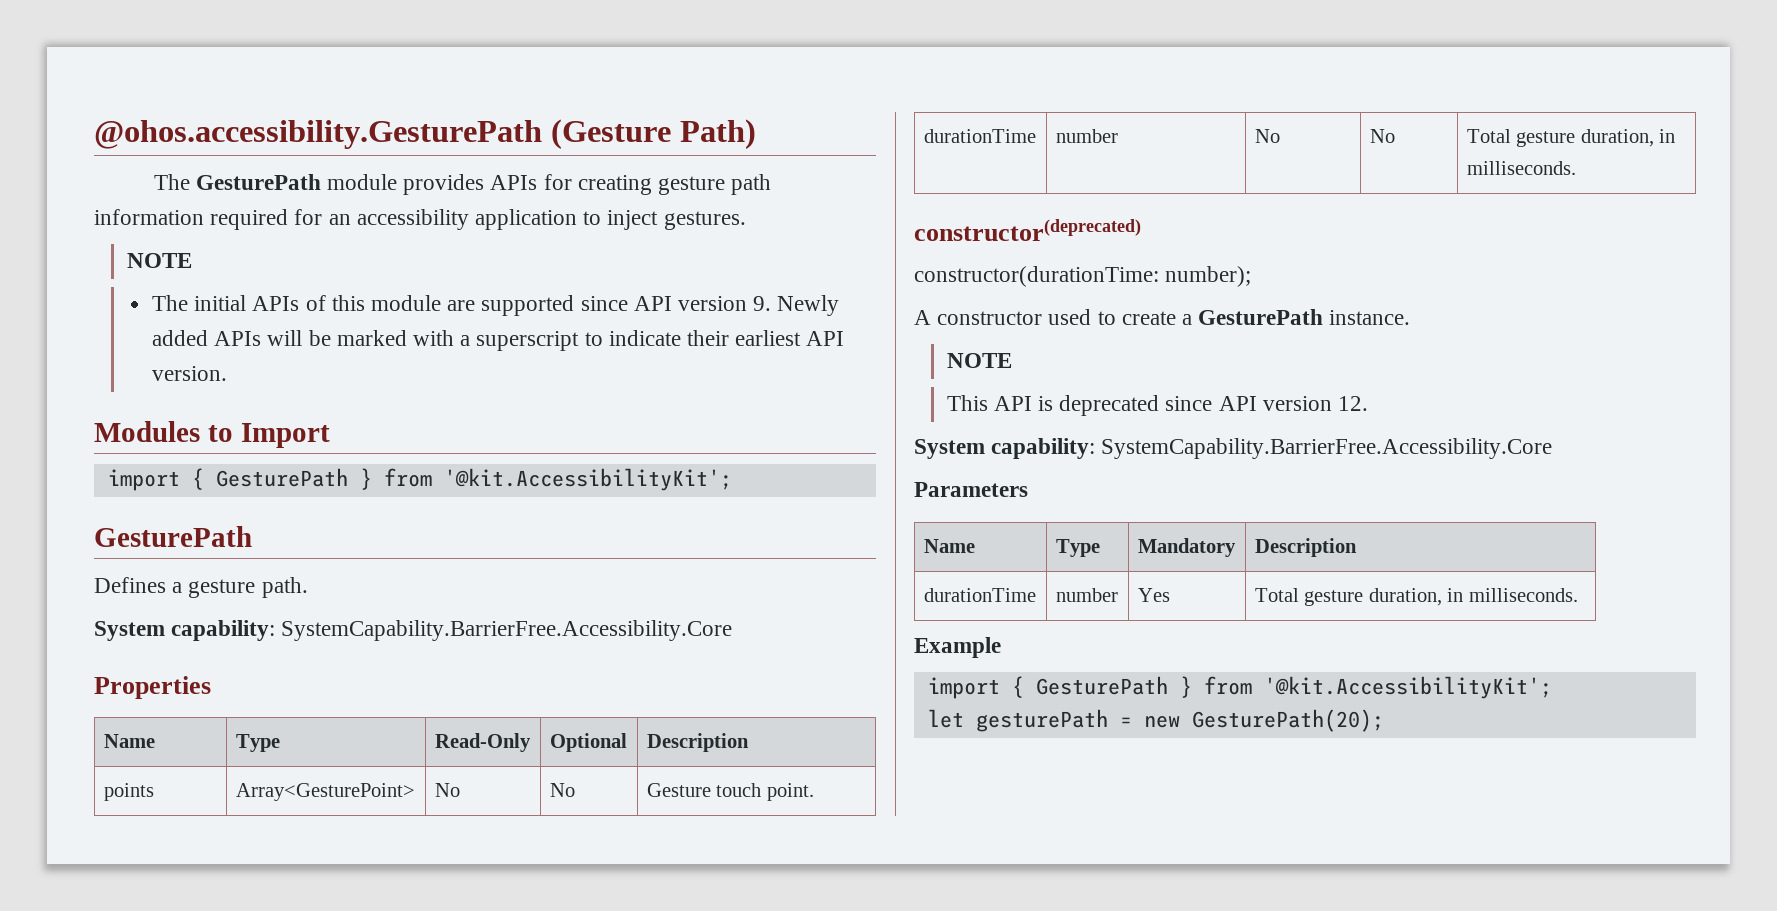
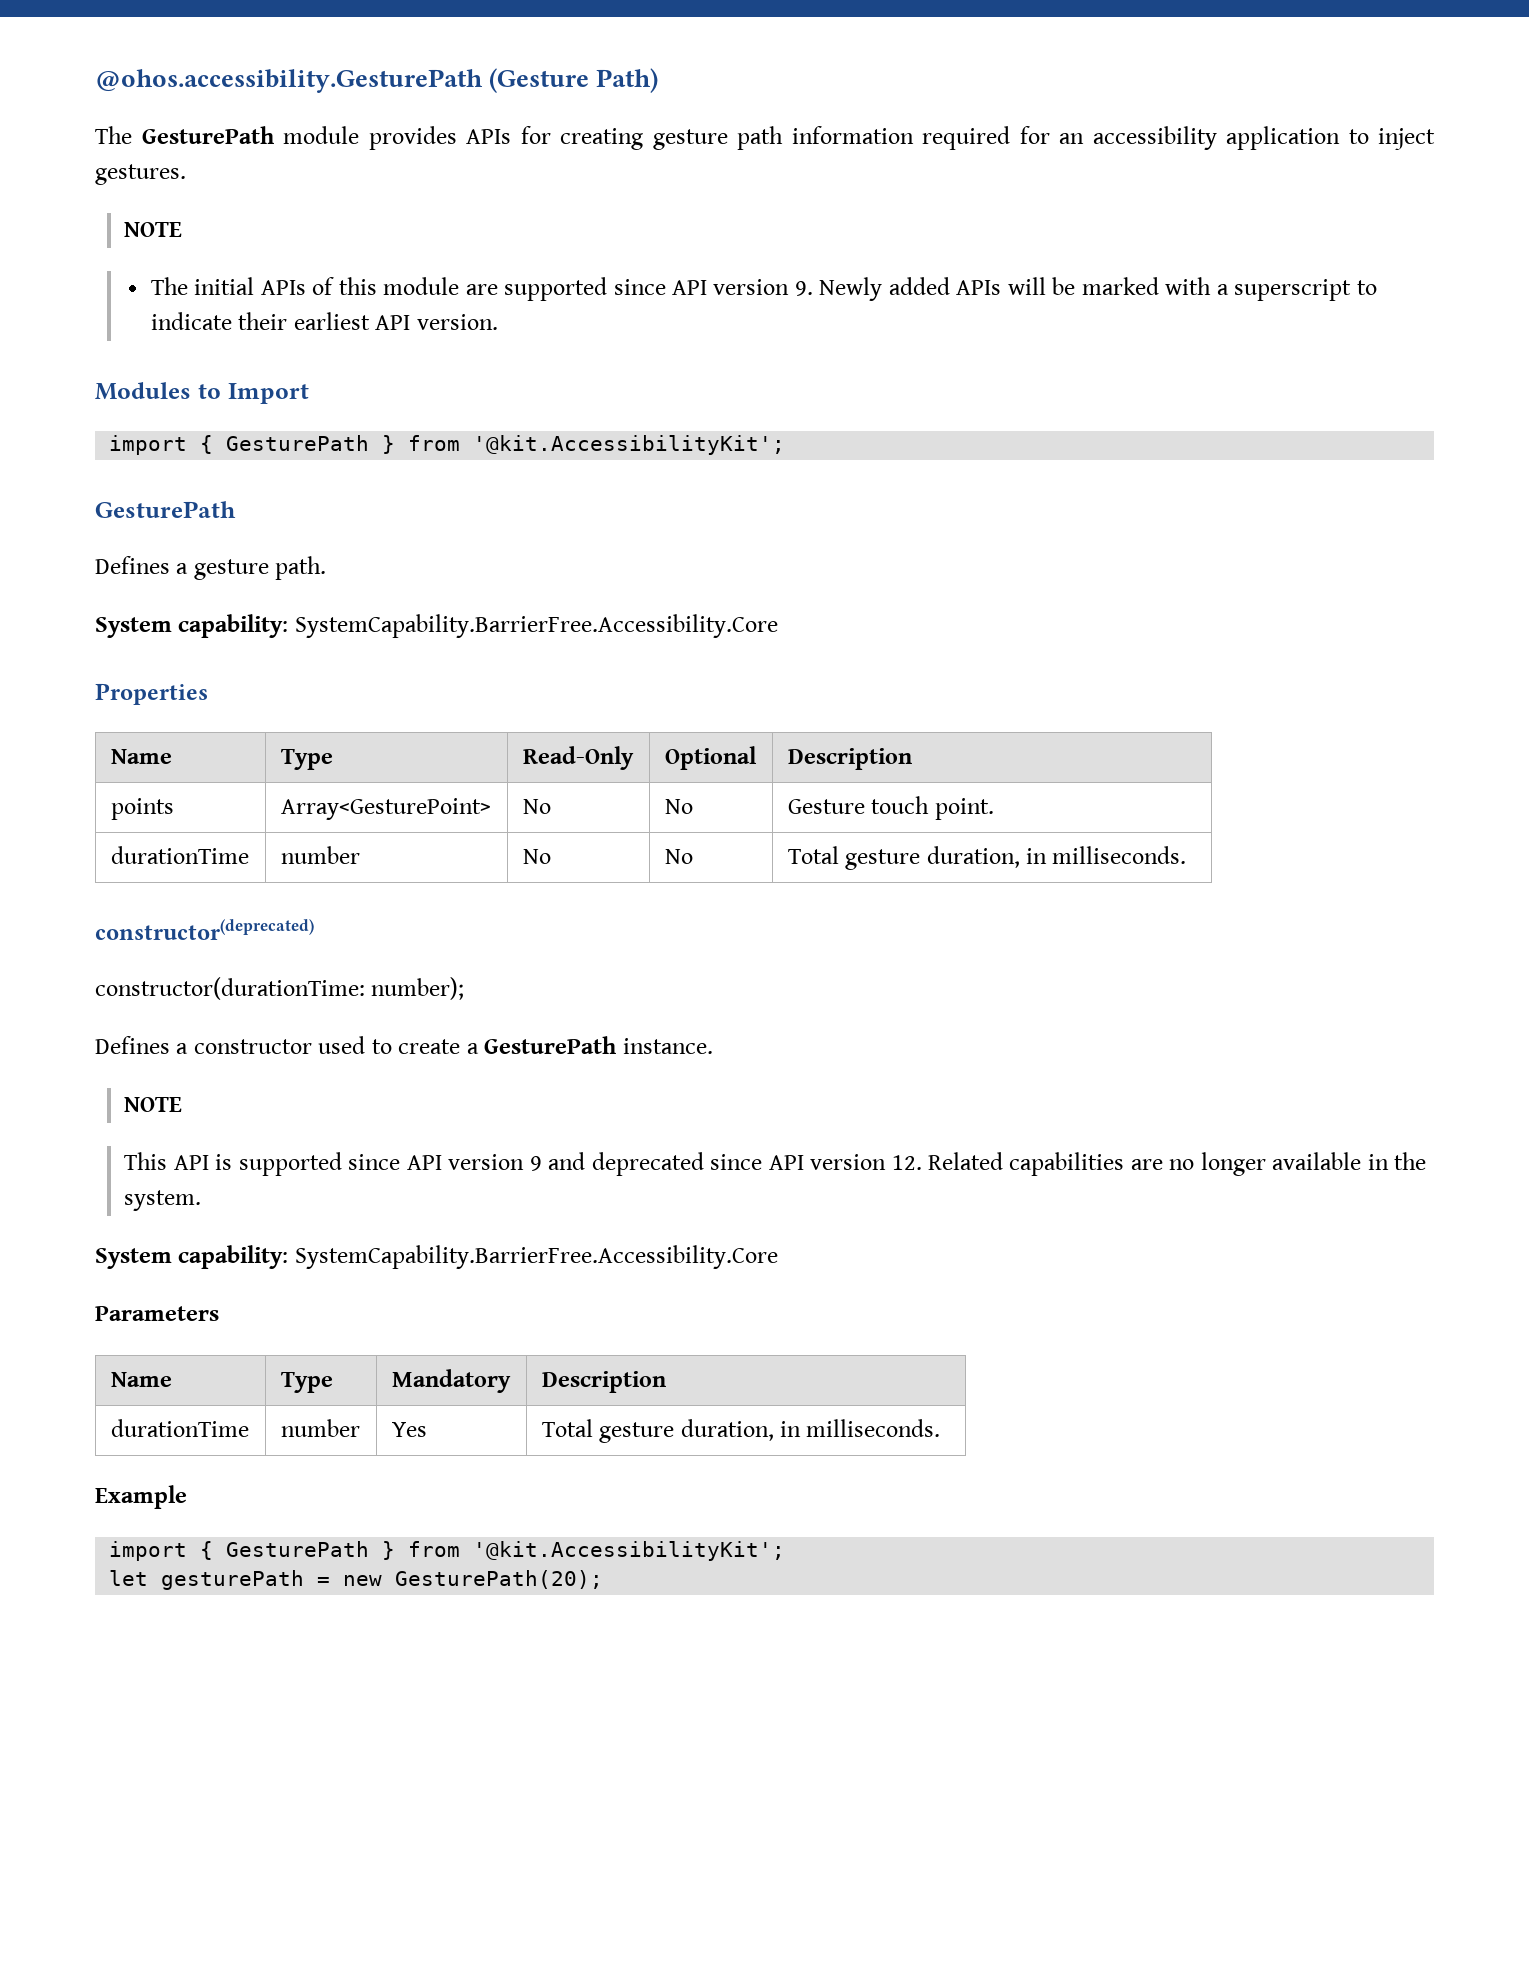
[914,310,931,325] A -> [95,1036,189,1054] Defines a
(1054, 403) none -> [238,1152,586,1176] supported since API version 9 and
(1369, 403) none -> [928,1152,1427,1176] [124,1190,202,1211] Related capabilities are no longer available in the system.

